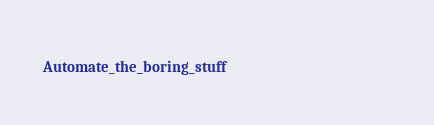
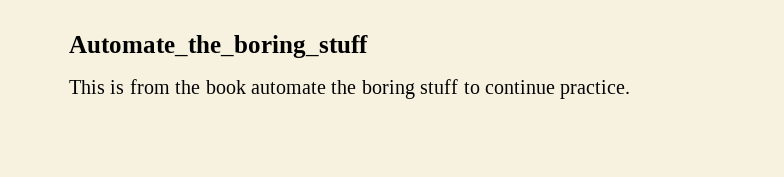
(228, 67) none -> [69,79,631,99] // This is from the book automate the boring stuff to continue practice.

